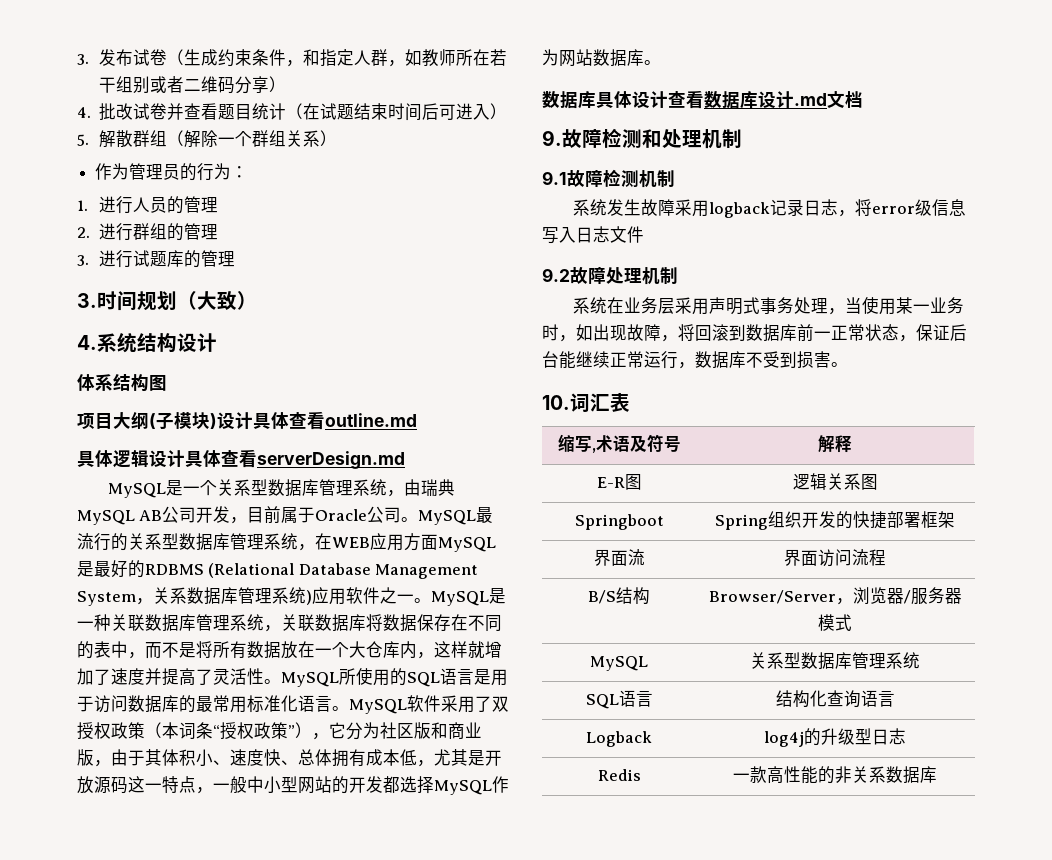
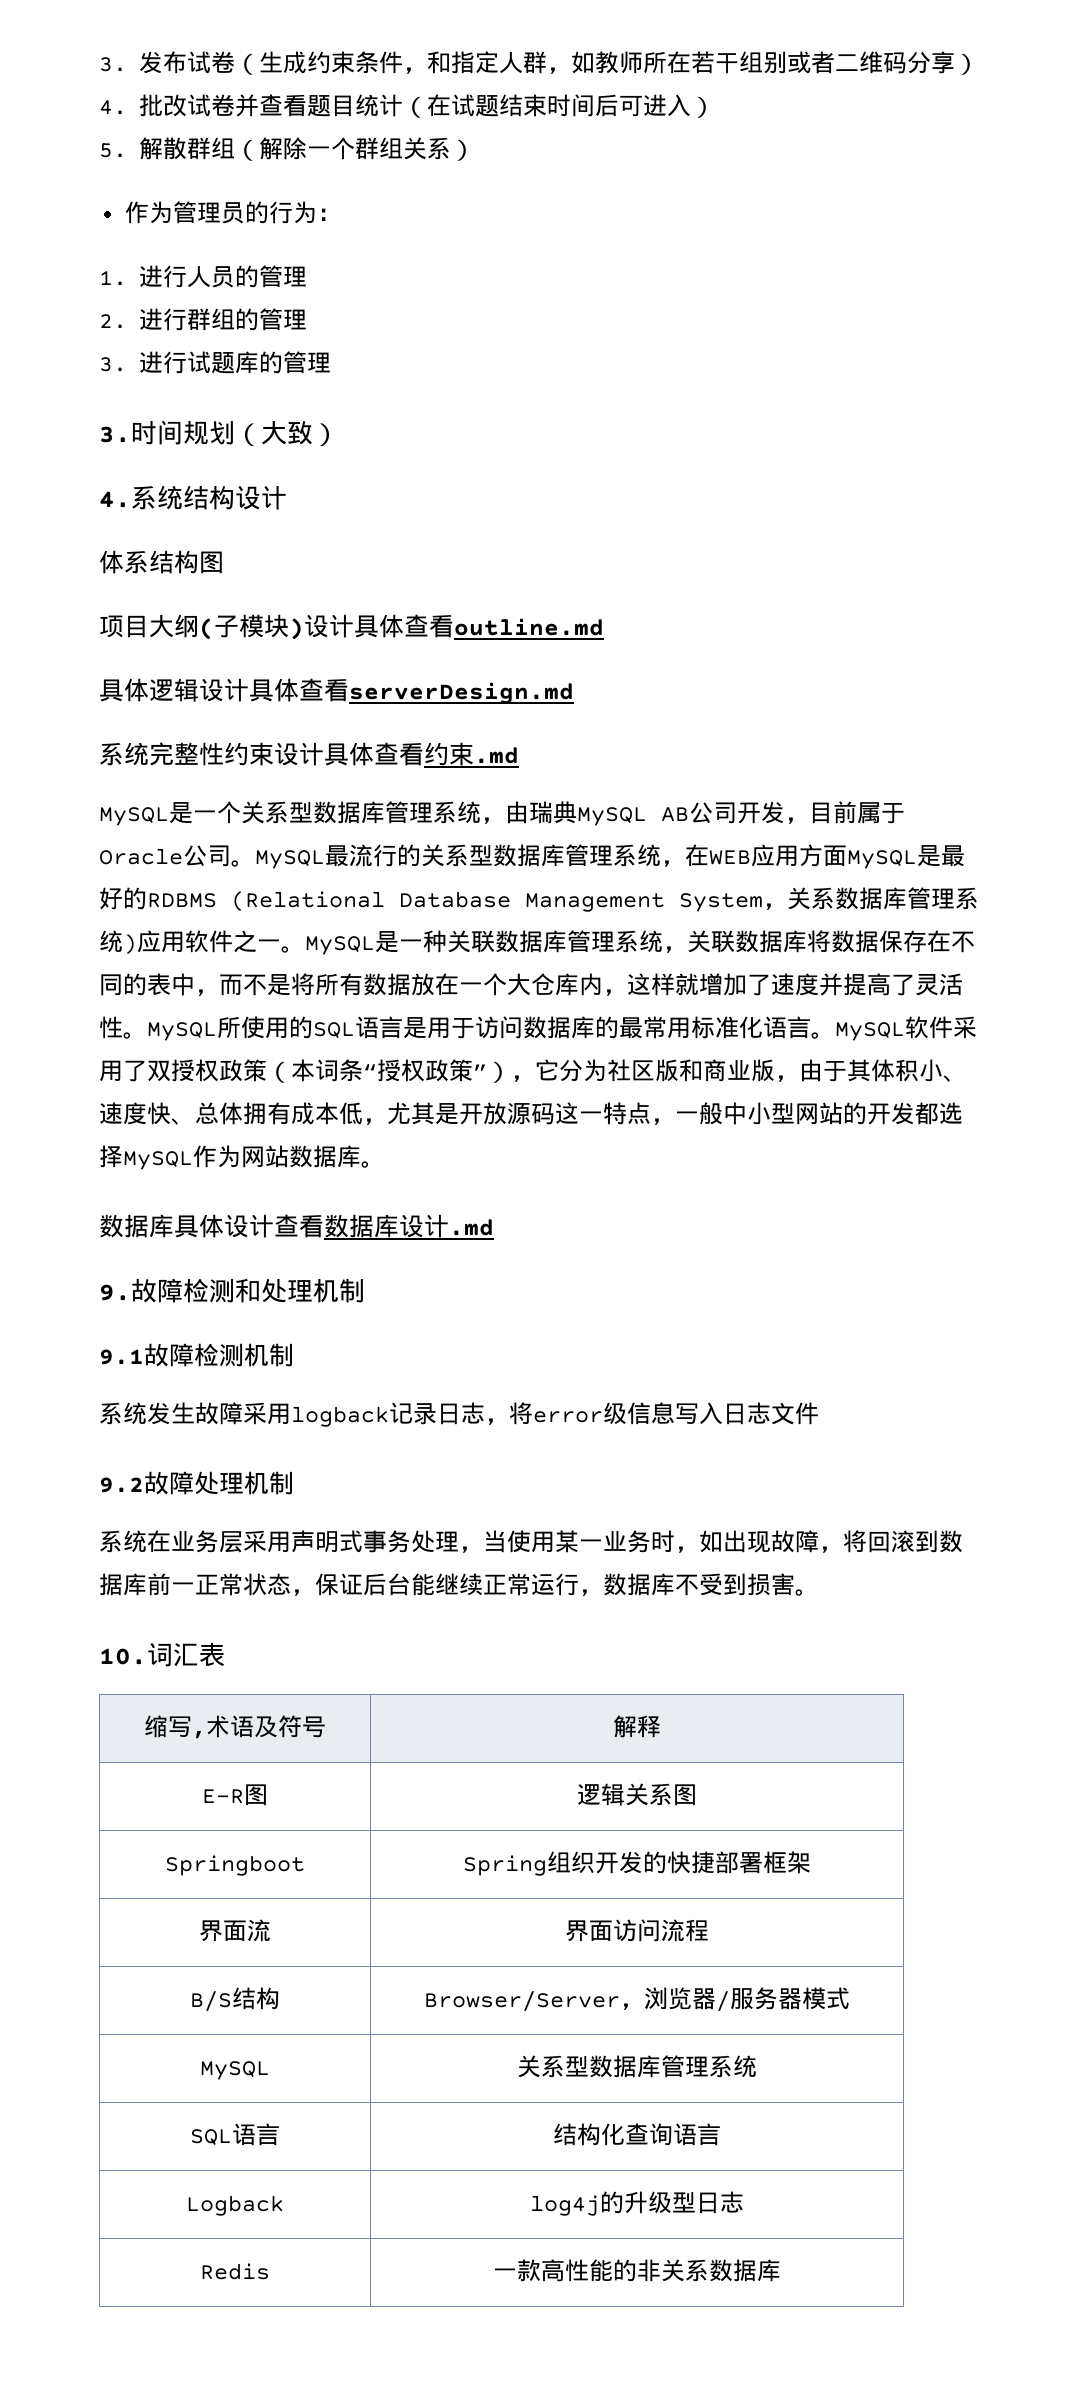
(405, 460) none -> [99,742,519,766] // 系统完整性约束设计具体查看约束.md
[827,91,863,109] 文档 -> (494, 1227) none

